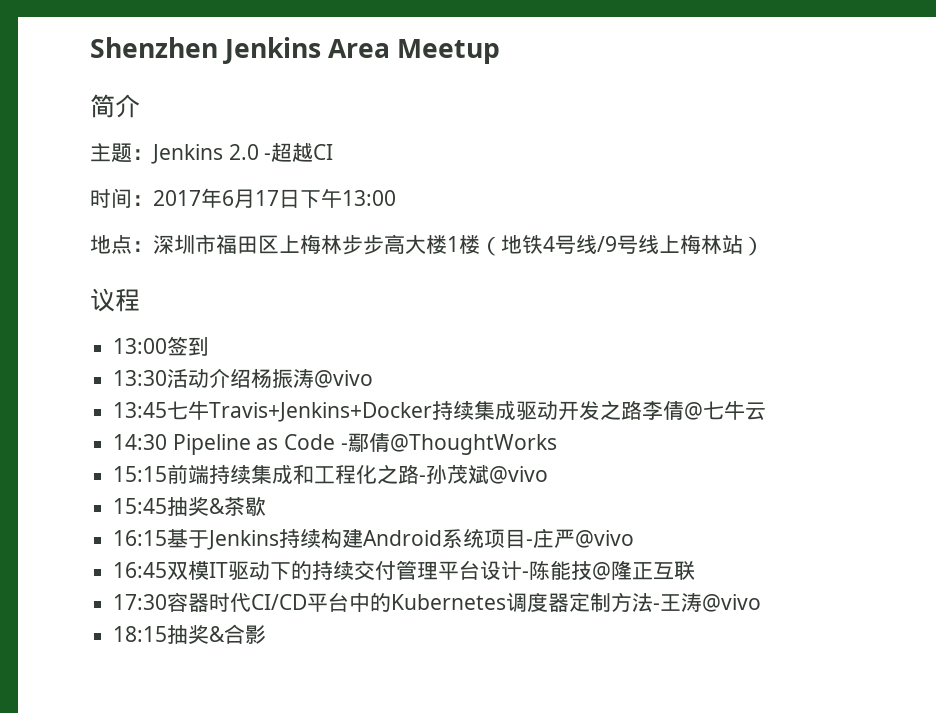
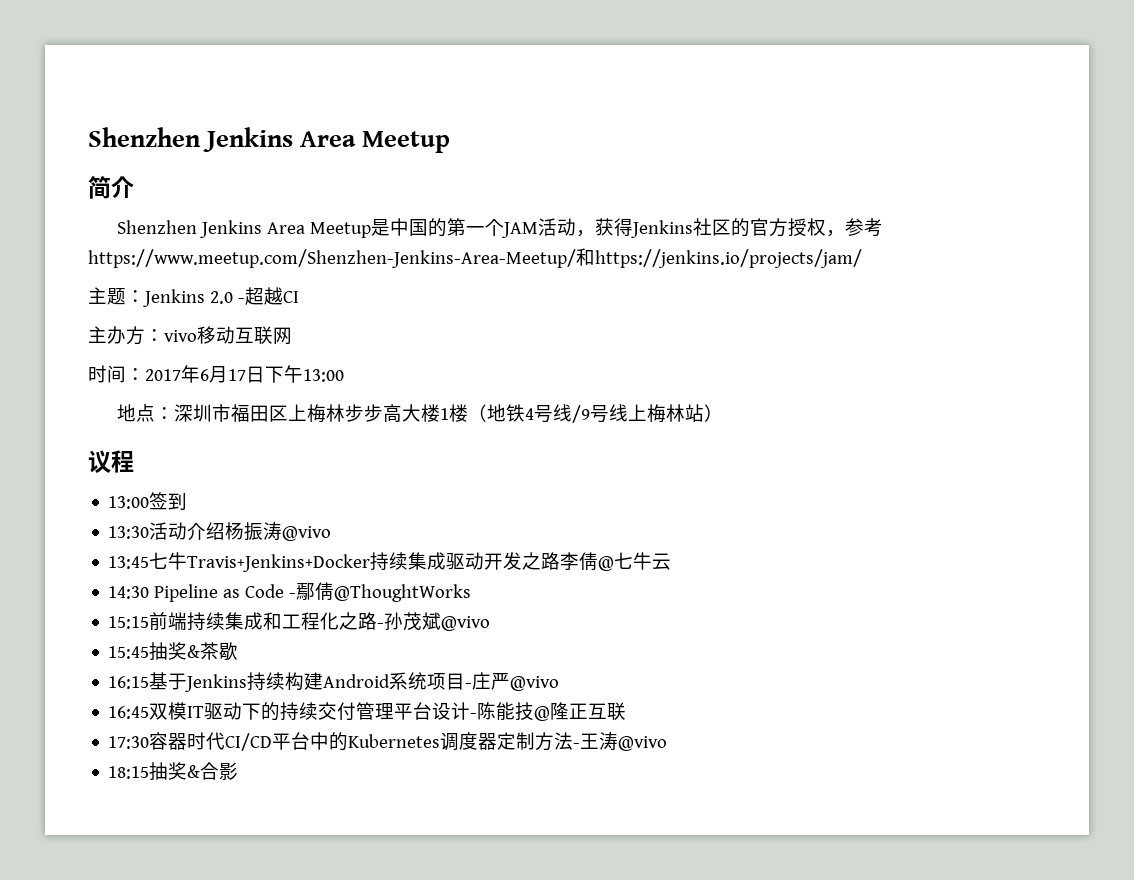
(140, 106) none -> [117,218,884,238] [88,248,862,268] // Shenzhen Jenkins Area Meetup是中国的第一个JAM活动，获得Jenkins社区的官方授权，参考https://www.meetup.com/Shenzhen-Jenkins-Area-Meetup/和https://jenkins.io/projects/jam/
(334, 152) none -> [88,326,292,345] // 主办方：vivo移动互联网

